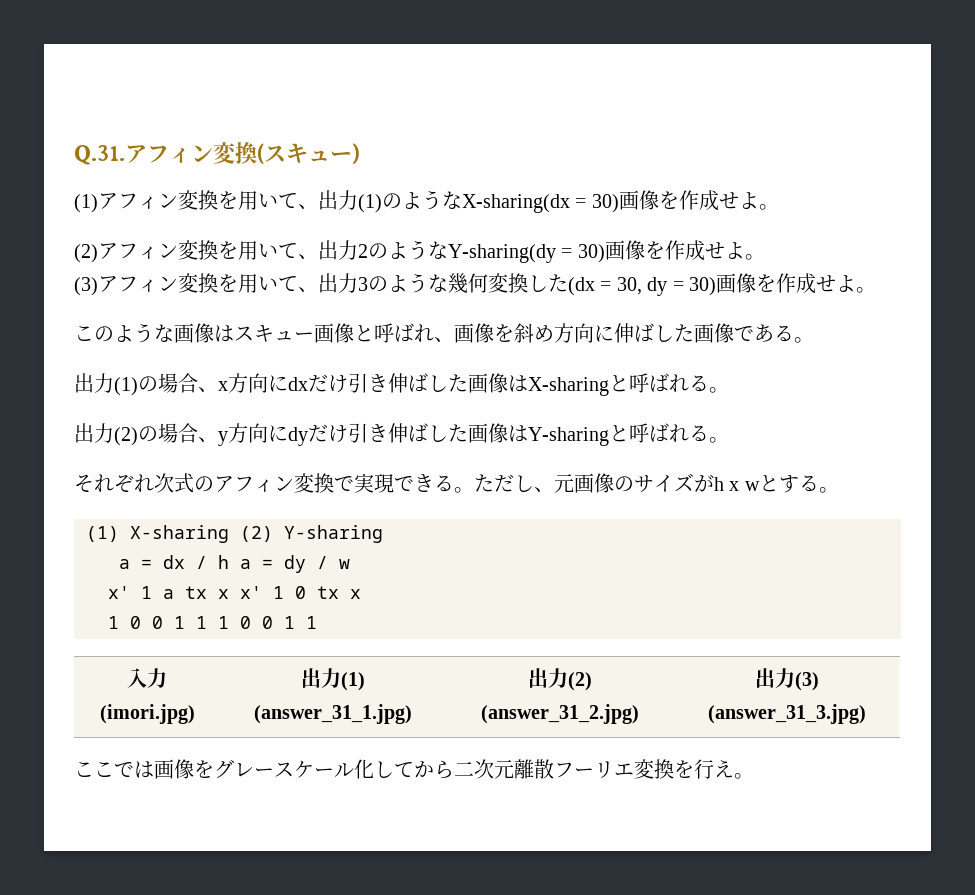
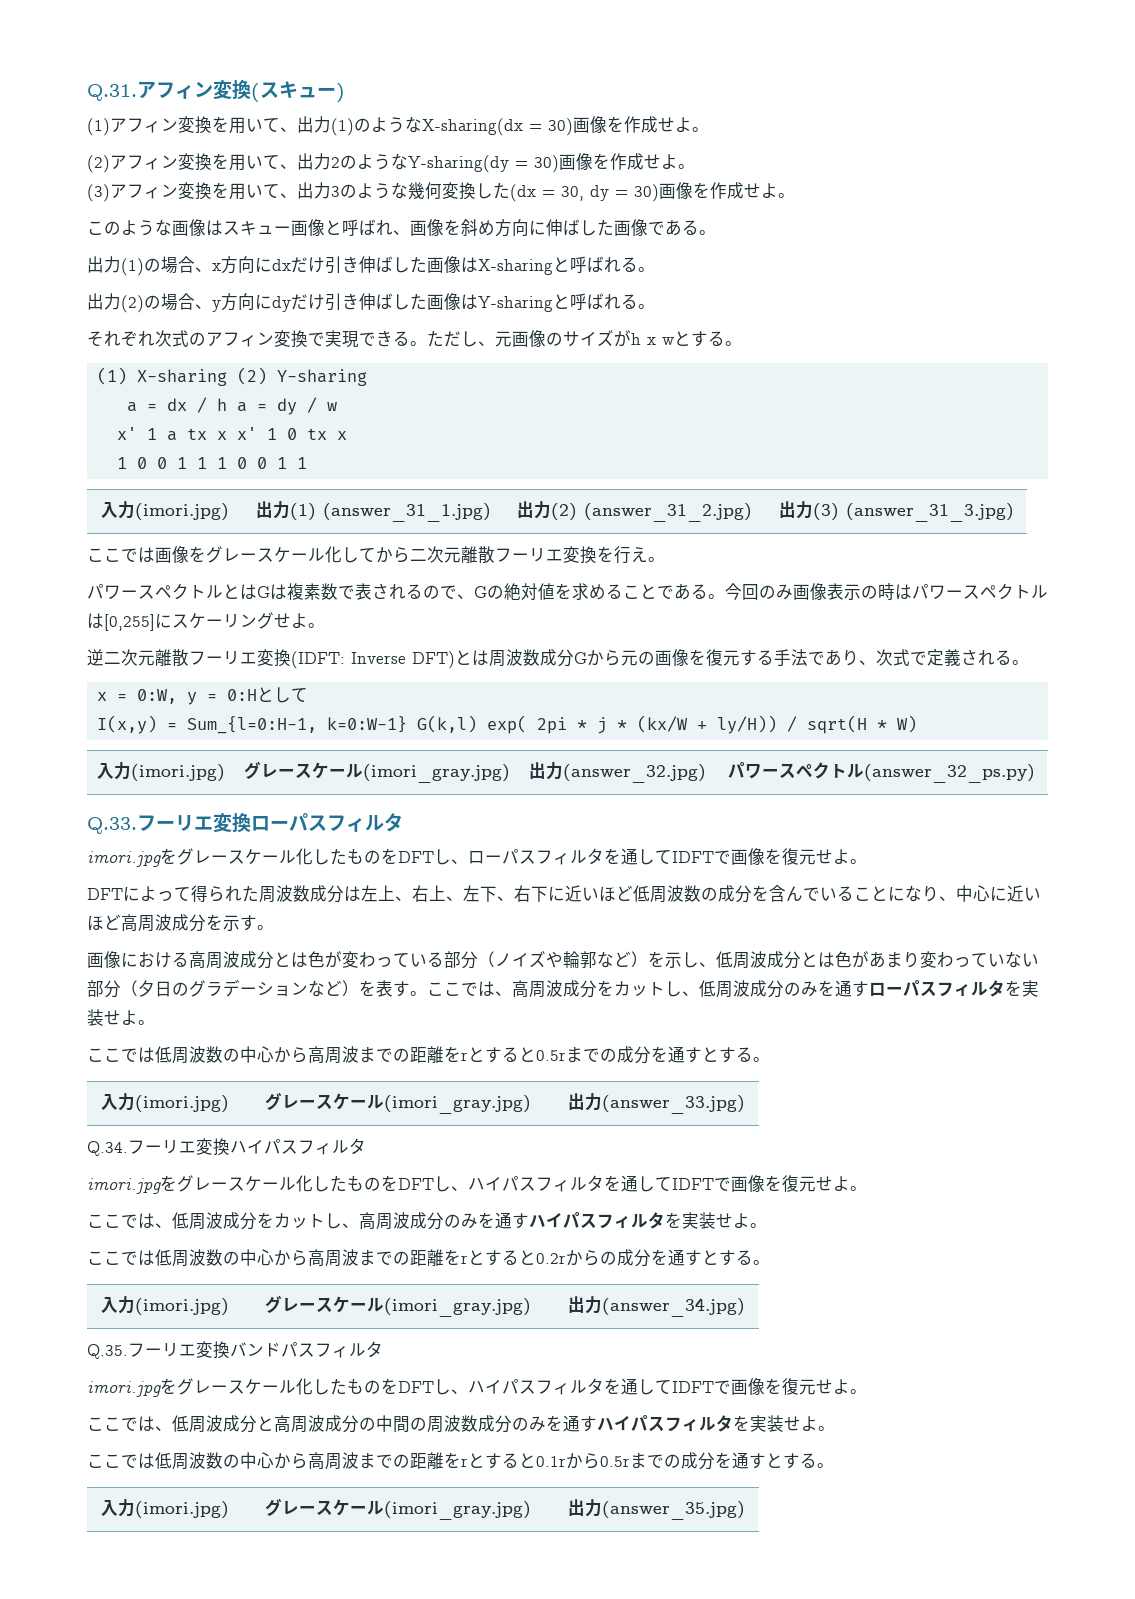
(754, 776) none -> [87,583,1048,600] [87,612,325,631] [87,649,1029,669] [96,687,308,705] [96,715,917,734] [97,762,225,782] [243,761,510,783] [528,762,706,783] [728,762,1035,783] [87,812,403,834] [87,848,867,867] [87,885,1041,903] [87,914,274,932] [87,951,1039,969] [87,979,1039,998] [87,1009,155,1026] [87,1046,770,1064] [101,1093,229,1113] [265,1092,531,1114] [567,1093,745,1114] [87,1138,366,1156] [87,1175,867,1194] [87,1212,767,1230] [87,1249,770,1267] [101,1296,229,1316] [265,1295,531,1317] [567,1296,745,1317] [87,1341,383,1359] [87,1378,867,1397] [87,1415,835,1433] [87,1452,834,1470] [101,1499,229,1519] [265,1498,531,1520] [567,1499,745,1520] // パワースペクトルとはGは複素数で表されるので、Gの絶対値を求めることである。今回のみ画像表示の時はパワースペクトルは[0,255]にスケーリングせよ。 // 逆二次元離散フーリエ変換(IDFT: Inverse DFT)とは周波数成分Gから元の画像を復元する手法であり、次式で定義される。 // x = 0:W, y = 0:Hとして // I(x,y) = Sum_{l=0:H-1, k=0:W-1} G(k,l) exp( 2pi * j * (kx/W + ly/H)) / sqrt(H * W) // 入力(imori.jpg) | グレースケール(imori_gray.jpg) | 出力(answer_32.jpg) | パワースペクトル(answer_32_ps.py) // Q.33.フーリエ変換ローパスフィルタ // imori.jpgをグレースケール化したものをDFTし、ローパスフィルタを通してIDFTで画像を復元せよ。 // DFTによって得られた周波数成分は左上、右上、左下、右下に近いほど低周波数の成分を含んでいることになり、中心に近いほど高周波成分を示す。 // 画像における高周波成分とは色が変わっている部分（ノイズや輪郭など）を示し、低周波成分とは色があまり変わっていない部分（夕日のグラデーションなど）を表す。ここでは、高周波成分をカットし、低周波成分のみを通すローパスフィルタを実装せよ。 // ここでは低周波数の中心から高周波までの距離をrとすると0.5rまでの成分を通すとする。 // 入力(imori.jpg) | グレースケール(imori_gray.jpg) | 出力(answer_33.jpg) // Q.34.フーリエ変換ハイパスフィルタ // imori.jpgをグレースケール化したものをDFTし、ハイパスフィルタを通してIDFTで画像を復元せよ。 // ここでは、低周波成分をカットし、高周波成分のみを通すハイパスフィルタを実装せよ。 // ここでは低周波数の中心から高周波までの距離をrとすると0.2rからの成分を通すとする。 // 入力(imori.jpg) | グレースケール(imori_gray.jpg) | 出力(answer_34.jpg) // Q.35.フーリエ変換バンドパスフィルタ // imori.jpgをグレースケール化したものをDFTし、ハイパスフィルタを通してIDFTで画像を復元せよ。 // ここでは、低周波成分と高周波成分の中間の周波数成分のみを通すハイパスフィルタを実装せよ。 // ここでは低周波数の中心から高周波までの距離をrとすると0.1rから0.5rまでの成分を通すとする。 // 入力(imori.jpg) | グレースケール(imori_gray.jpg) | 出力(answer_35.jpg)

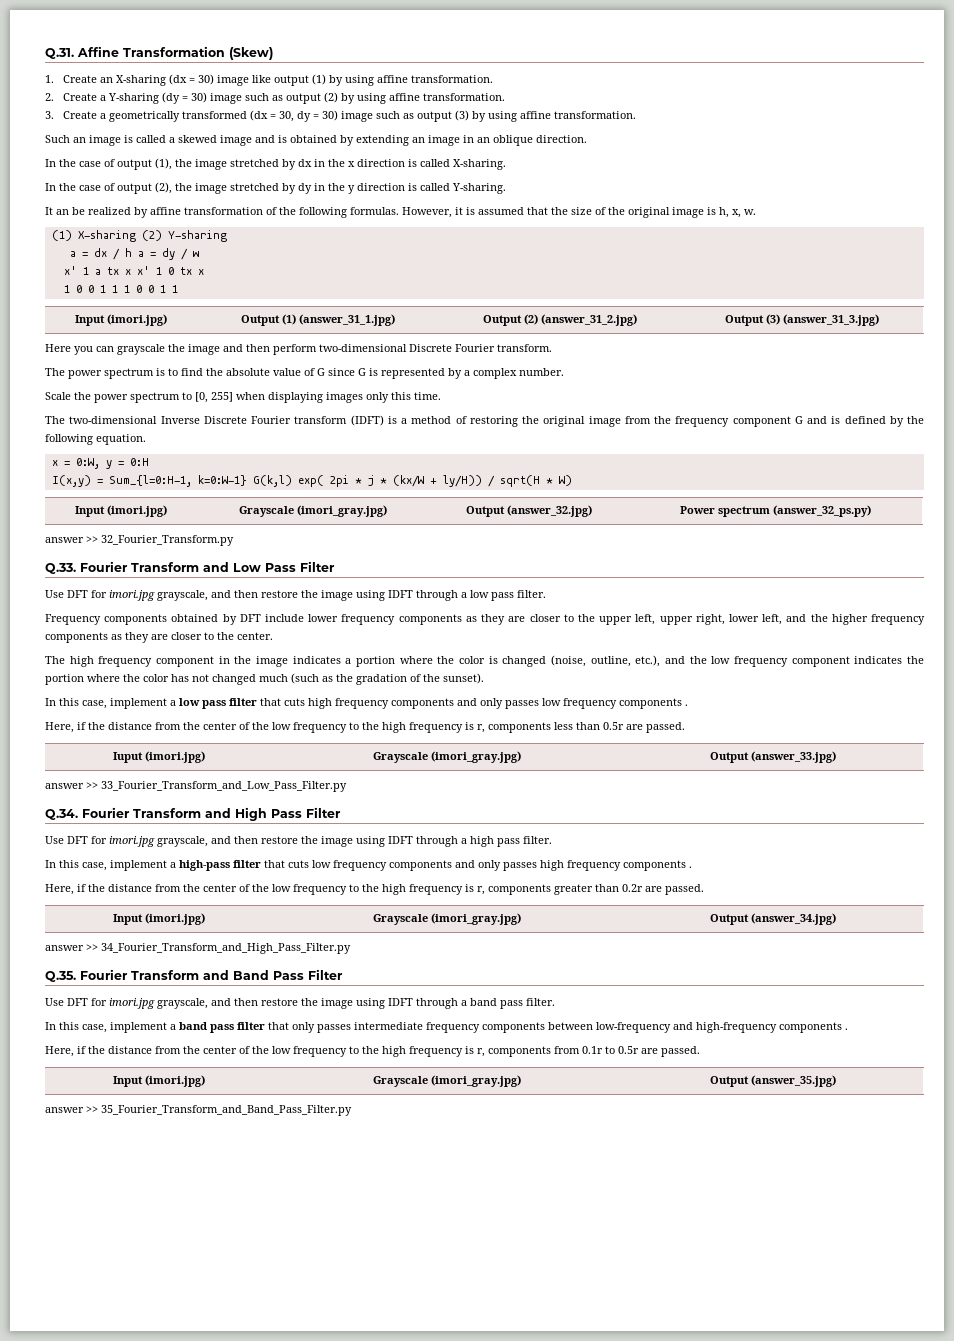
[137,79,345,103] [87,116,709,136] [87,153,695,173] [87,182,510,202] アフィン変換(スキュー) // (1)アフィン変換を用いて、出力(1)のようなX-sharing(dx = 30)画像を作成せよ。 // (2)アフィン変換を用いて、出力2のようなY-sharing(dy = 30)画像を作成せよ。 // (3)アフィン変換を用いて、出力3のような幾何変換した -> [77,46,273,60] [45,74,494,86] [45,92,506,104] [45,111,248,122] Affine Transformation (Skew) // 1. Create an X-sharing (dx = 30) image like output (1) by using affine transformation. // 2. Create a Y-sharing (dy = 30) image such as output (2) by using affine transformation. // 3. Create a geometrically transformed
[659,182,795,199] [87,219,716,237] [87,256,655,276] [87,293,655,313] [87,330,742,348] 画像を作成せよ。 // このような画像はスキュー画像と呼ばれ、画像を斜め方向に伸ばした画像である。 // 出力(1)の場合、x方向にdxだけ引き伸ばした画像はX-sharingと呼ばれる。 // 出力(2)の場合、y方向にdyだけ引き伸ばした画像はY-sharingと呼ばれる。 // それぞれ次式のアフィン変換で実現できる。ただし、元画像のサイズがh x wとする。 -> [341,110,637,122] [45,135,587,146] [45,158,506,170] [45,182,506,194] [45,207,756,218] image such as output (3) by using affine transformation. // Such an image is called a skewed image and is obtained by extending an image in an oblique direction. // In the case of output (1), the image stretched by dx in the x direction is called X-sharing. // In the case of output (2), the image stretched by dy in the y direction is called Y-sharing. // It an be realized by affine transformation of the following formulas. However, it is assumed that the size of the original image is h, x, w.
[101,501,229,521] [255,501,290,519] 入力(imori.jpg) | 出力 -> [75,314,167,326] [240,315,280,326] Input (imori.jpg) | Output
[517,501,551,519] 出力 -> [482,315,522,326] Output
[778,501,813,519] 出力 -> [725,315,764,326] Output
[87,546,665,564] [87,583,1048,600] [87,612,325,631] [87,649,1029,669] ここでは画像をグレースケール化してから二次元離散フーリエ変換を行え。 // パワースペクトルとはGは複素数で表されるので、Gの絶対値を求めることである。今回のみ画像表示の時はパワースペクトルは[0,255]にスケーリングせよ。 // 逆二次元離散フーリエ変換(IDFT: Inverse DFT)とは周波数成分Gから元の画像を復元する手法であり、次式で定義される。 -> [45,344,552,355] [45,368,564,379] [45,392,441,403] [45,415,924,427] [45,434,146,445] Here you can grayscale the image and then perform two-dimensional Discrete Fourier transform. // The power spectrum is to find the absolute value of G since G is represented by a complex number. // Scale the power spectrum to [0, 255] when displaying images only this time. // The two-dimensional Inverse Discrete Fourier transform (IDFT) is a method of restoring the original image from the frequency component G and is defined by the following equation.
[256,687,308,703] として -> (149, 462) none
[97,762,225,782] [243,761,510,783] [528,762,563,780] 入力(imori.jpg) | グレースケール(imori_gray.jpg) | 出力 -> [75,505,167,517] [238,505,387,517] [465,506,505,517] Input (imori.jpg) | Grayscale (imori_gray.jpg) | Output
[728,762,1035,783] [87,812,403,834] [87,848,867,867] [87,885,1041,903] [87,914,274,932] [87,951,1039,969] [87,979,1039,998] [87,1009,155,1026] [87,1046,770,1064] [101,1093,229,1113] [265,1092,531,1114] [567,1093,602,1111] パワースペクトル(answer_32_ps.py) // Q.33.フーリエ変換ローパスフィルタ // imori.jpgをグレースケール化したものをDFTし、ローパスフィルタを通してIDFTで画像を復元せよ。 // DFTによって得られた周波数成分は左上、右上、左下、右下に近いほど低周波数の成分を含んでいることになり、中心に近いほど高周波成分を示す。 // 画像における高周波成分とは色が変わっている部分（ノイズや輪郭など）を示し、低周波成分とは色があまり変わっていない部分（夕日のグラデーションなど）を表す。ここでは、高周波成分をカットし、低周波成分のみを通すローパスフィルタを実装せよ。 // ここでは低周波数の中心から高周波までの距離をrとすると0.5rまでの成分を通すとする。 // 入力(imori.jpg) | グレースケール(imori_gray.jpg) | 出力 -> [680,505,871,517] [45,535,234,546] [45,561,335,574] [45,590,546,601] [45,614,926,625] [45,632,273,643] [45,655,924,667] [45,673,484,685] [45,698,688,709] [45,722,685,733] [113,751,205,763] [373,751,521,763] [709,752,749,763] Power spectrum (answer_32_ps.py) // answer >> 32_Fourier_Transform.py // Q.33. Fourier Transform and Low Pass Filter // Use DFT for imori.jpg grayscale, and then restore the image using IDFT through a low pass filter. // Frequency components obtained by DFT include lower frequency components as they are closer to the upper left, upper right, lower left, and the higher frequency components as they are closer to the center. // The high frequency component in the image indicates a portion where the color is changed (noise, outline, etc.), and the low frequency component indicates the portion where the color has not changed much (such as the gradation of the sunset). // In this case, implement a low pass filter that cuts high frequency components and only passes low frequency components . // Here, if the distance from the center of the low frequency to the high frequency is r, components less than 0.5r are passed. // Iuput (imori.jpg) | Grayscale (imori_gray.jpg) | Output
[87,1138,366,1156] [87,1175,867,1194] [87,1212,767,1230] [87,1249,770,1267] [101,1296,229,1316] [265,1295,531,1317] [567,1296,602,1314] Q.34.フーリエ変換ハイパスフィルタ // imori.jpgをグレースケール化したものをDFTし、ハイパスフィルタを通してIDFTで画像を復元せよ。 // ここでは、低周波成分をカットし、高周波成分のみを通すハイパスフィルタを実装せよ。 // ここでは低周波数の中心から高周波までの距離をrとすると0.2rからの成分を通すとする。 // 入力(imori.jpg) | グレースケール(imori_gray.jpg) | 出力 -> [45,781,347,792] [45,807,341,821] [45,836,552,847] [45,860,692,871] [45,884,704,895] [113,913,205,925] [373,913,521,925] [709,914,749,925] answer >> 33_Fourier_Transform_and_Low_Pass_Filter.py // Q.34. Fourier Transform and High Pass Filter // Use DFT for imori.jpg grayscale, and then restore the image using IDFT through a high pass filter. // In this case, implement a high-pass filter that cuts low frequency components and only passes high frequency components . // Here, if the distance from the center of the low frequency to the high frequency is r, components greater than 0.2r are passed. // Input (imori.jpg) | Grayscale (imori_gray.jpg) | Output
[87,1341,383,1359] [87,1378,867,1397] [87,1415,835,1433] [87,1452,834,1470] [101,1499,229,1519] [265,1498,531,1520] [567,1499,602,1517] Q.35.フーリエ変換バンドパスフィルタ // imori.jpgをグレースケール化したものをDFTし、ハイパスフィルタを通してIDFTで画像を復元せよ。 // ここでは、低周波成分と高周波成分の中間の周波数成分のみを通すハイパスフィルタを実装せよ。 // ここでは低周波数の中心から高周波までの距離をrとすると0.1rから0.5rまでの成分を通すとする。 // 入力(imori.jpg) | グレースケール(imori_gray.jpg) | 出力 -> [45,943,351,954] [45,969,343,982] [45,998,555,1009] [45,1022,848,1033] [45,1046,700,1057] [113,1075,205,1087] [373,1075,521,1087] [709,1076,749,1087] answer >> 34_Fourier_Transform_and_High_Pass_Filter.py // Q.35. Fourier Transform and Band Pass Filter // Use DFT for imori.jpg grayscale, and then restore the image using IDFT through a band pass filter. // In this case, implement a band pass filter that only passes intermediate frequency components between low-frequency and high-frequency components . // Here, if the distance from the center of the low frequency to the high frequency is r, components from 0.1r to 0.5r are passed. // Input (imori.jpg) | Grayscale (imori_gray.jpg) | Output
(745, 1510) none -> [45,1105,352,1116] // answer >> 35_Fourier_Transform_and_Band_Pass_Filter.py

